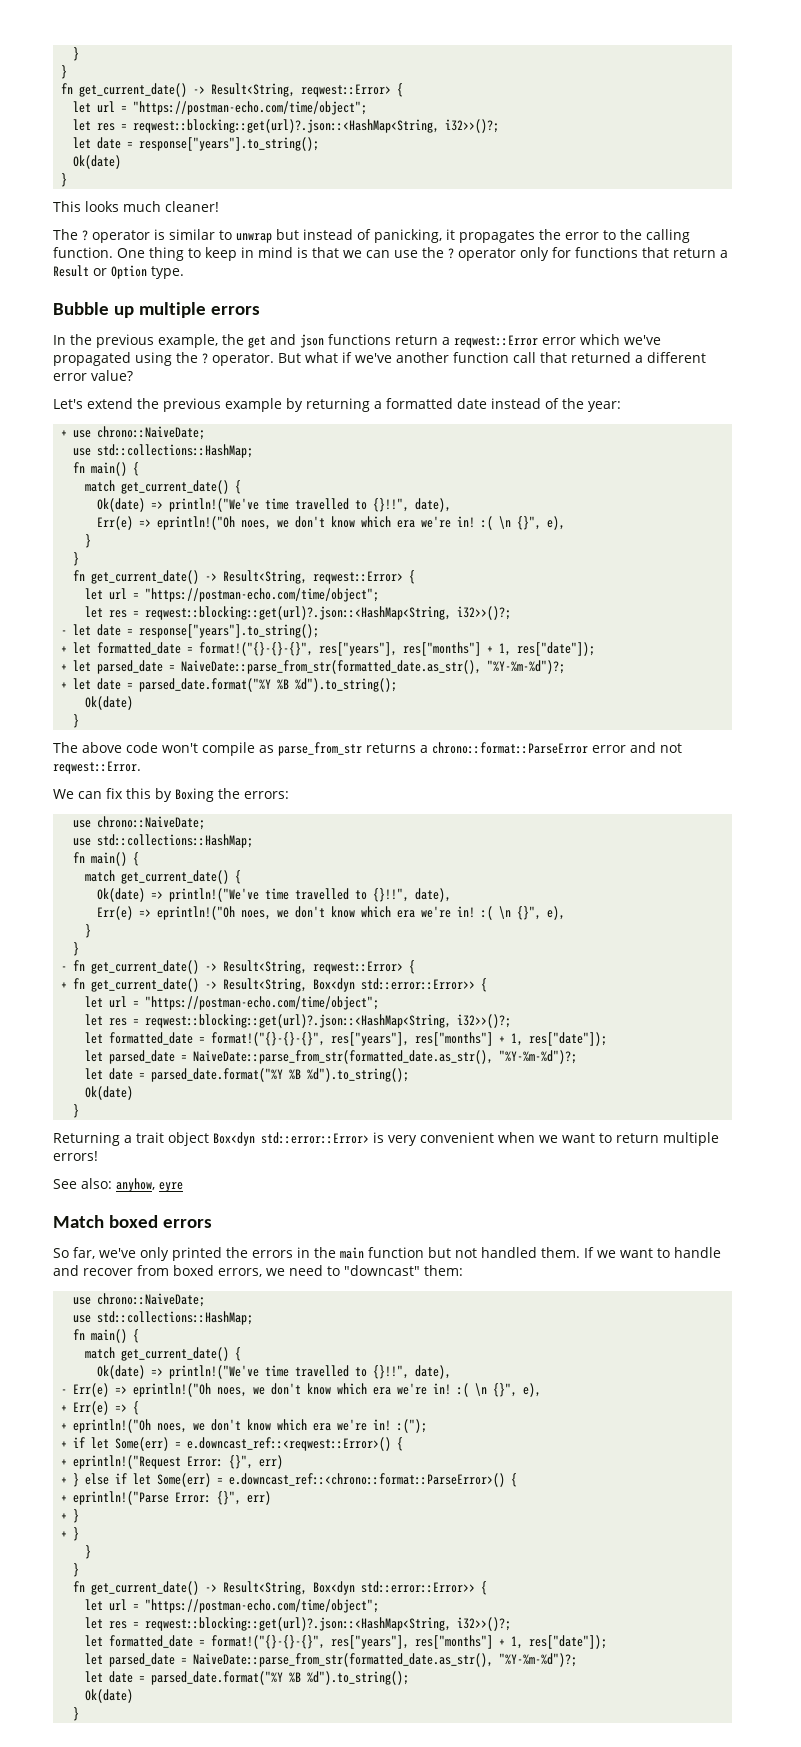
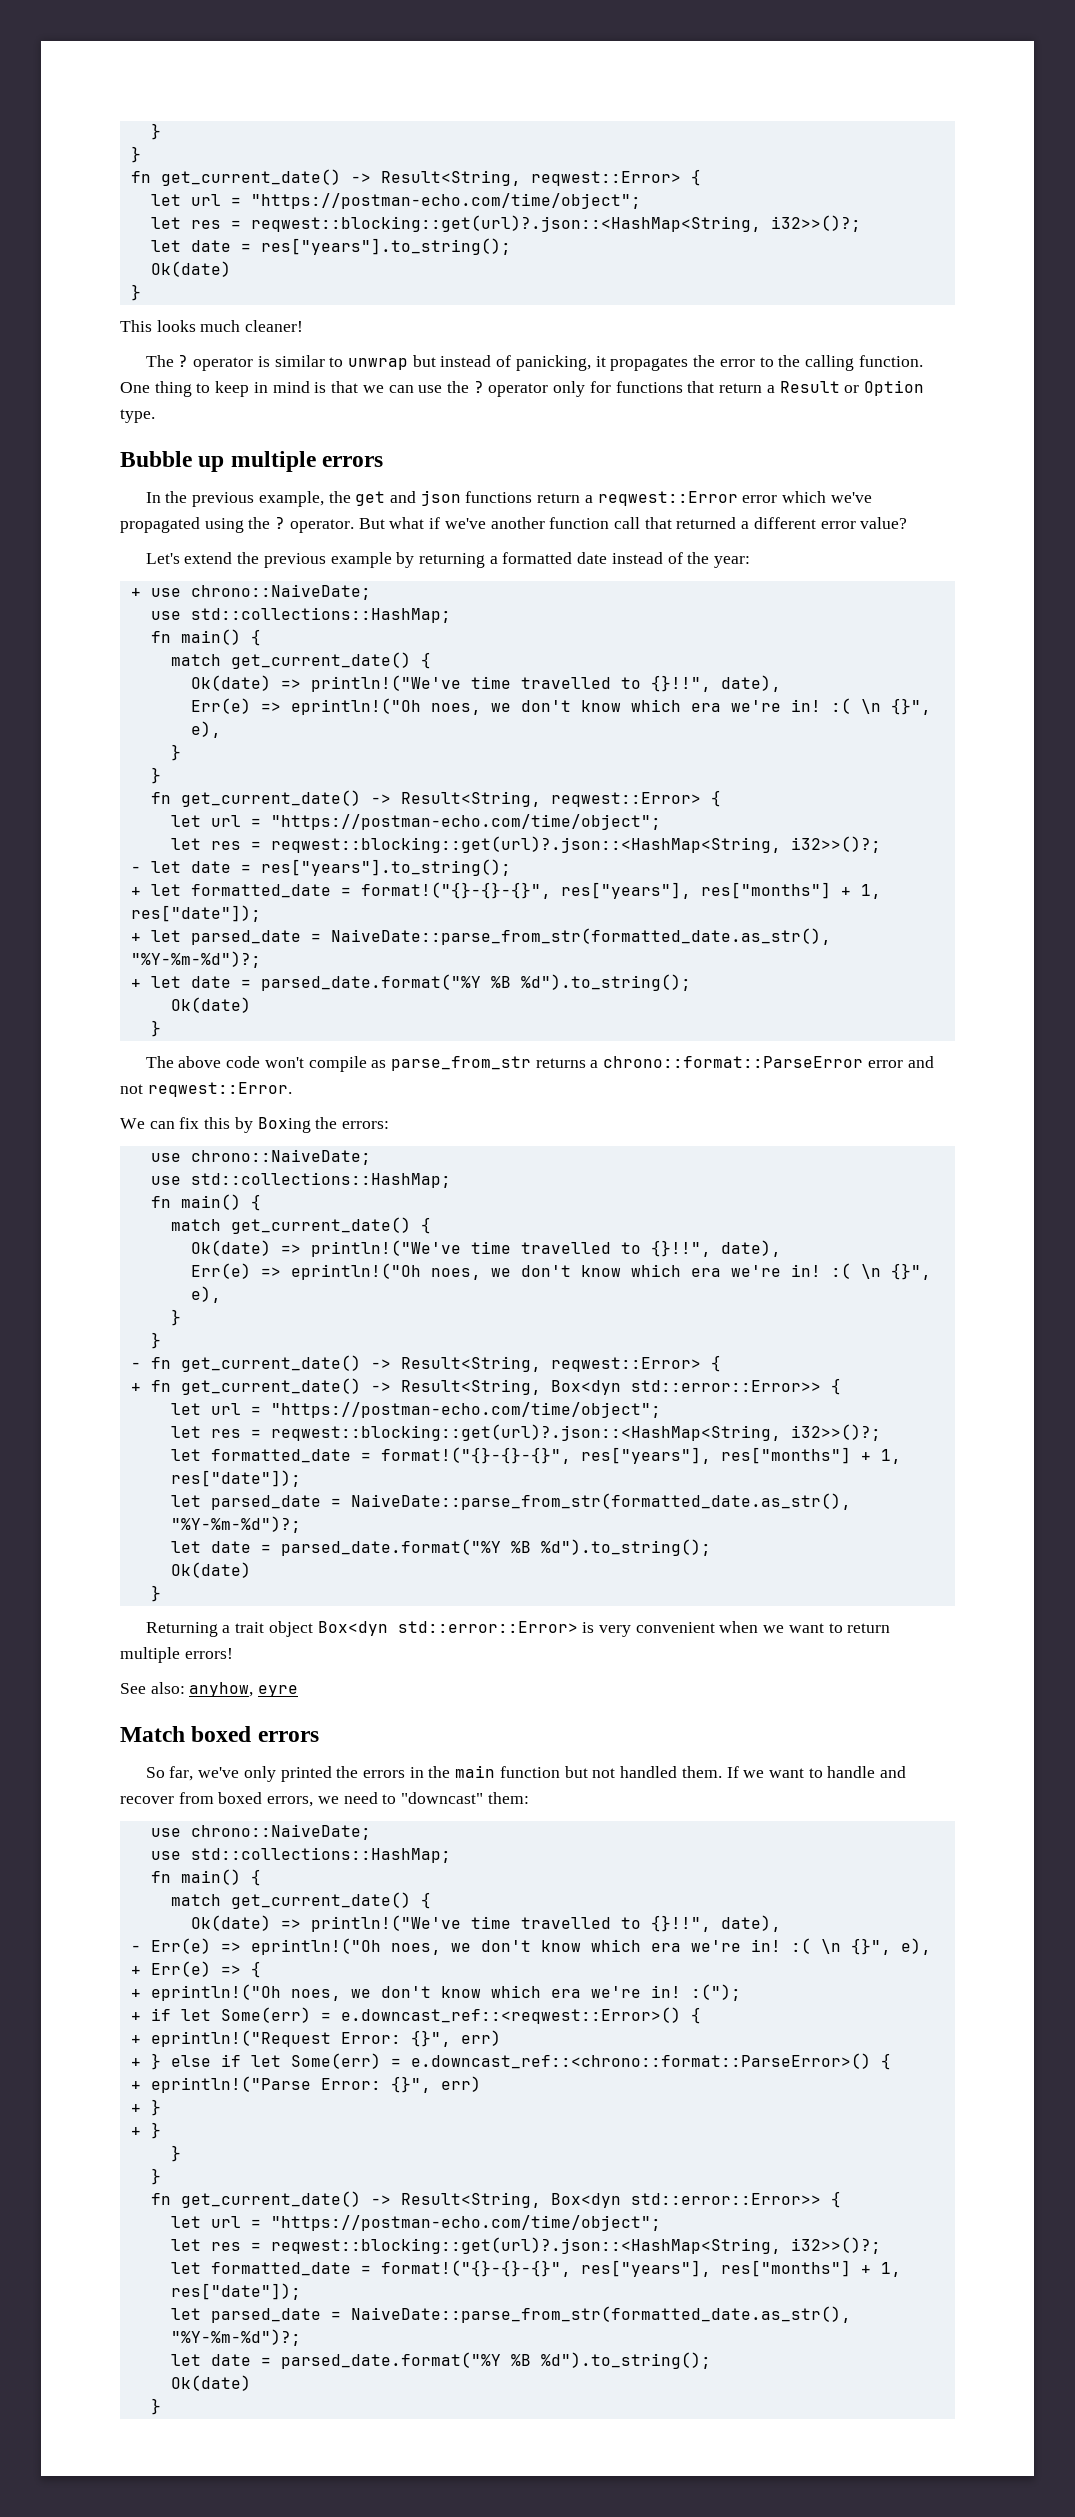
[139,137,320,151] response["years"].to_string(); -> [260,238,511,255] res["years"].to_string();
[139,624,320,638] response["years"].to_string(); -> [260,859,511,876] res["years"].to_string();

